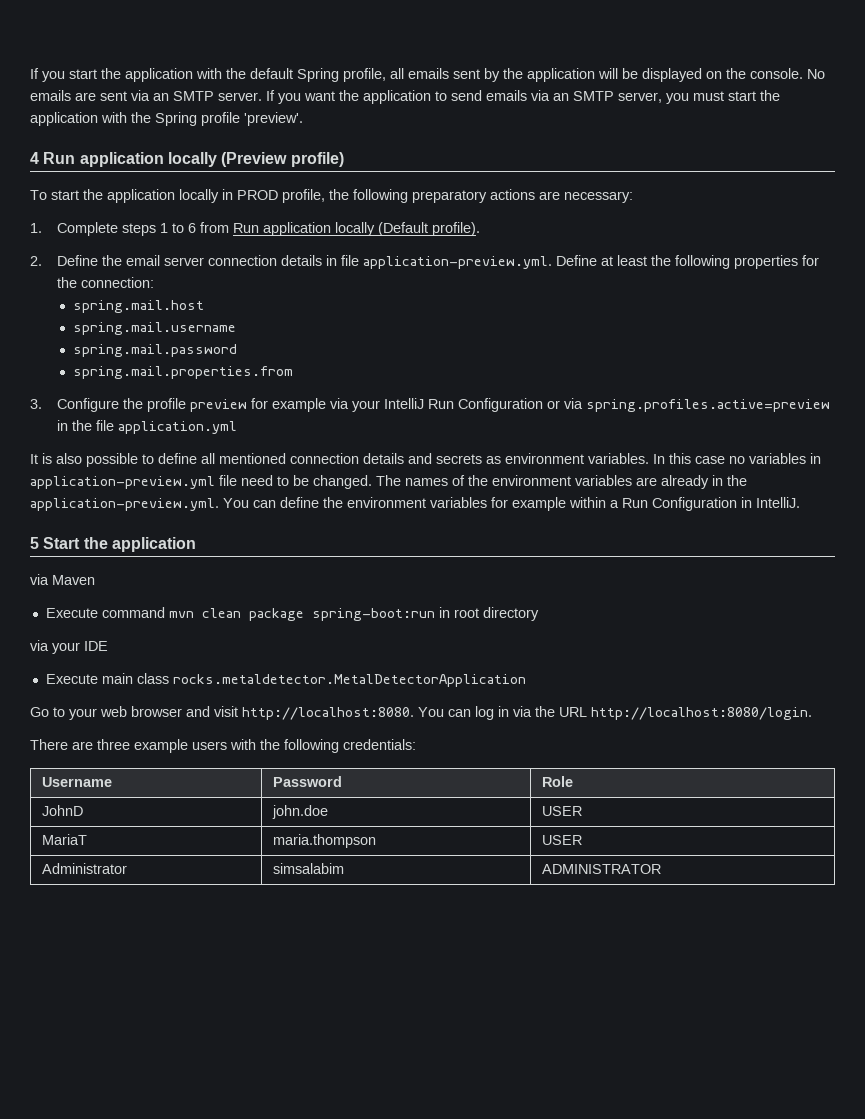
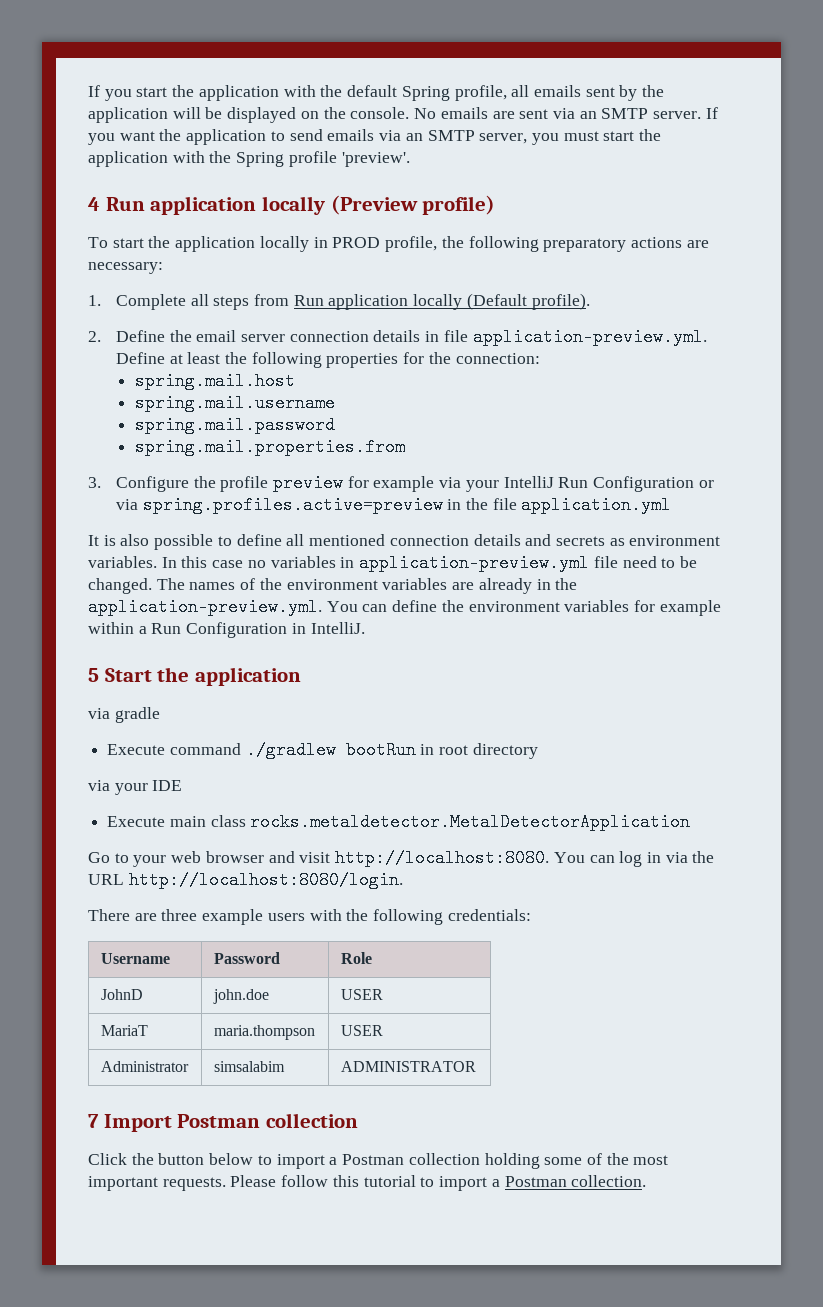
[122,223,197,236] steps 1 to 6 -> [190,294,250,310] all steps
[52,575,95,585] Maven -> [114,707,160,723] gradle
[168,608,435,621] mvn clean package spring-boot:run -> [245,741,416,759] ./gradlew bootRun
(661, 869) none -> [88,1113,359,1132] [88,1153,669,1169] [88,1175,647,1191] // 7 Import Postman collection // Click the button below to import a Postman collection holding some of the most important requests. Please follow this tutorial to import a Postman collection.

